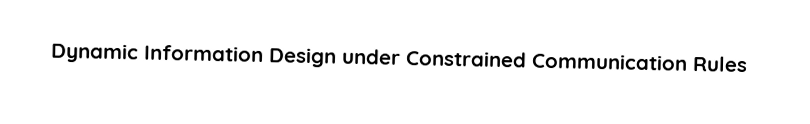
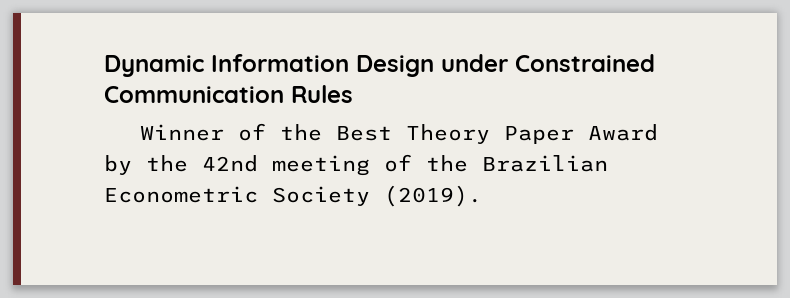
(748, 64) none -> [139,123,658,144] [104,154,608,176] [104,185,482,207] // Winner of the Best Theory Paper Award by the 42nd meeting of the Brazilian Econometric Society (2019).

